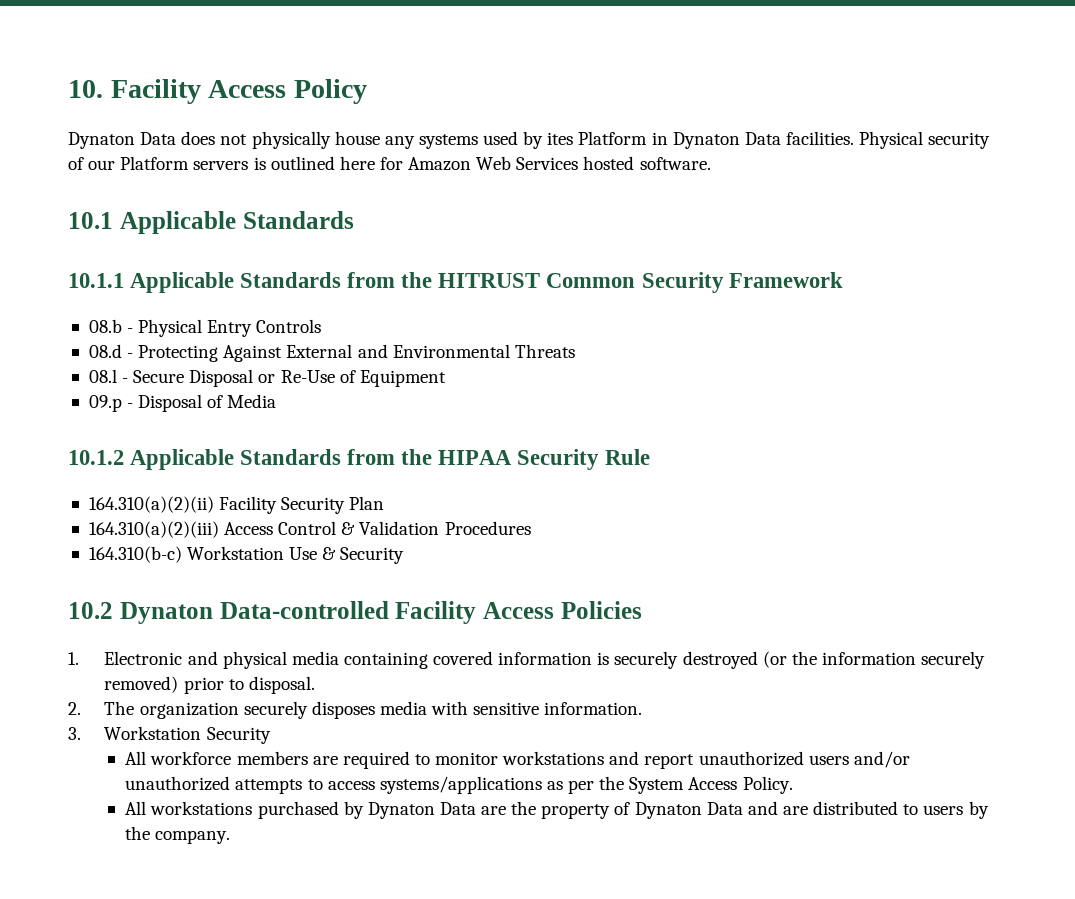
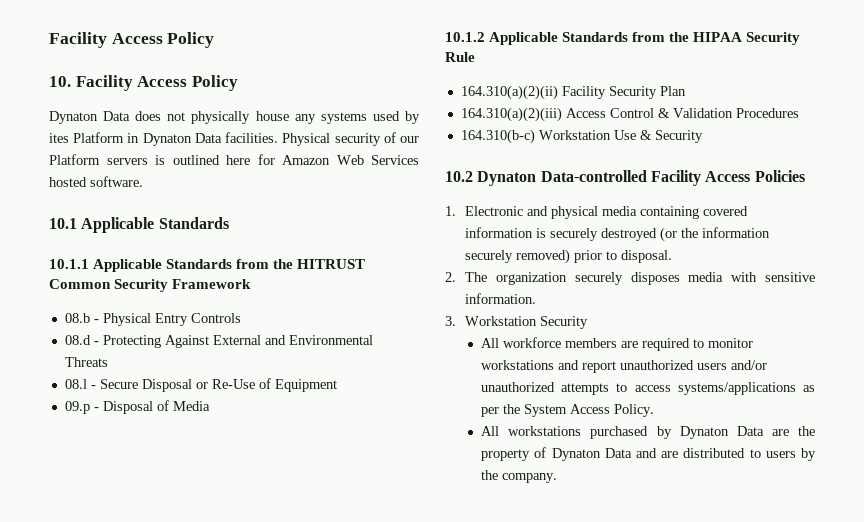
(68, 89) none -> [49,32,215,48] Facility Access Policy //

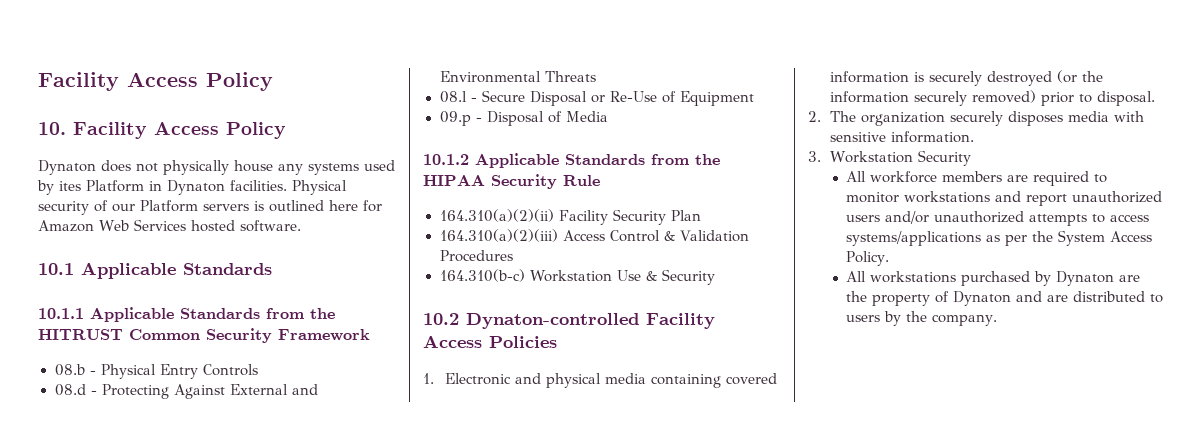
[103,111,131,121] Data -> (96, 167) none
[194,133,222,143] Data -> (225, 187) none
[477,170,647,186] Dynaton Data-controlled -> [466,313,639,329] Dynaton-controlled
[736,426,764,436] Data -> (1115, 278) none
[604,448,632,458] Data -> (1012, 298) none

